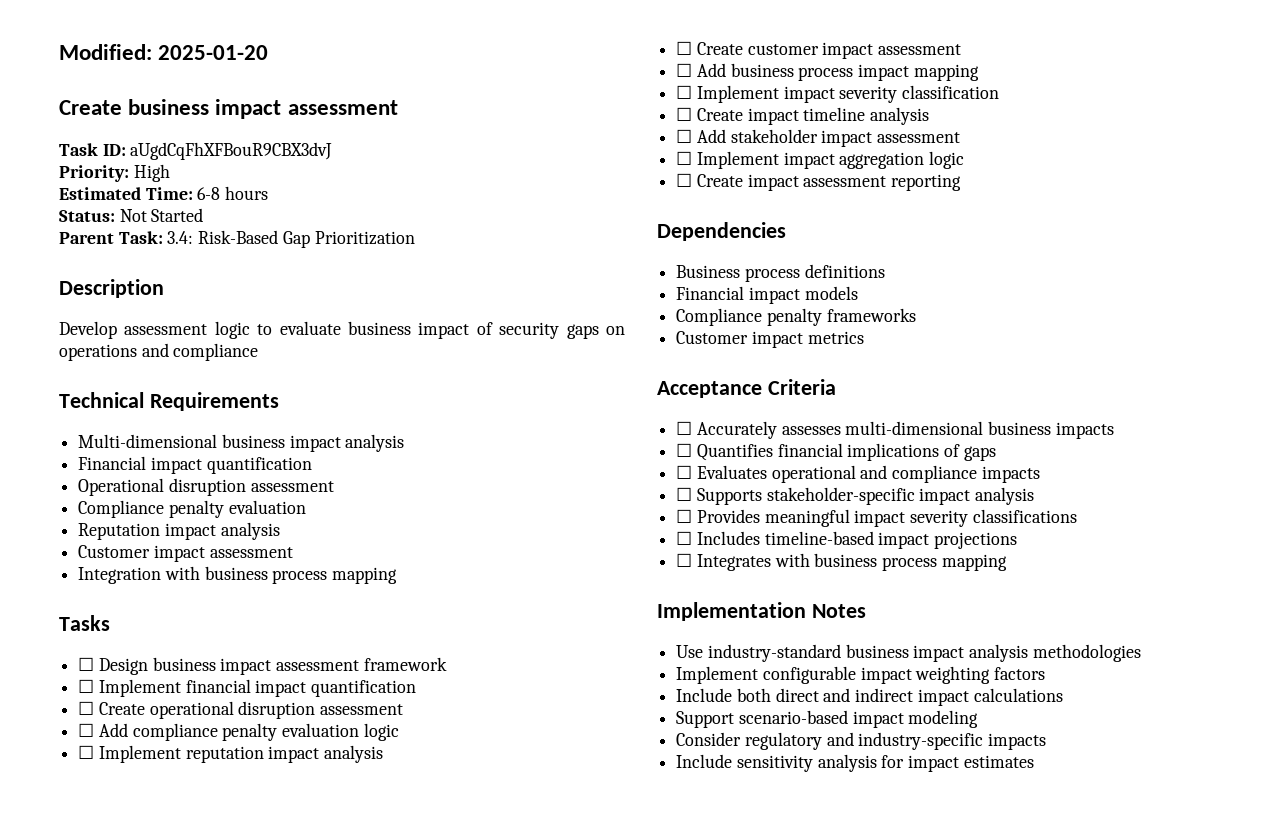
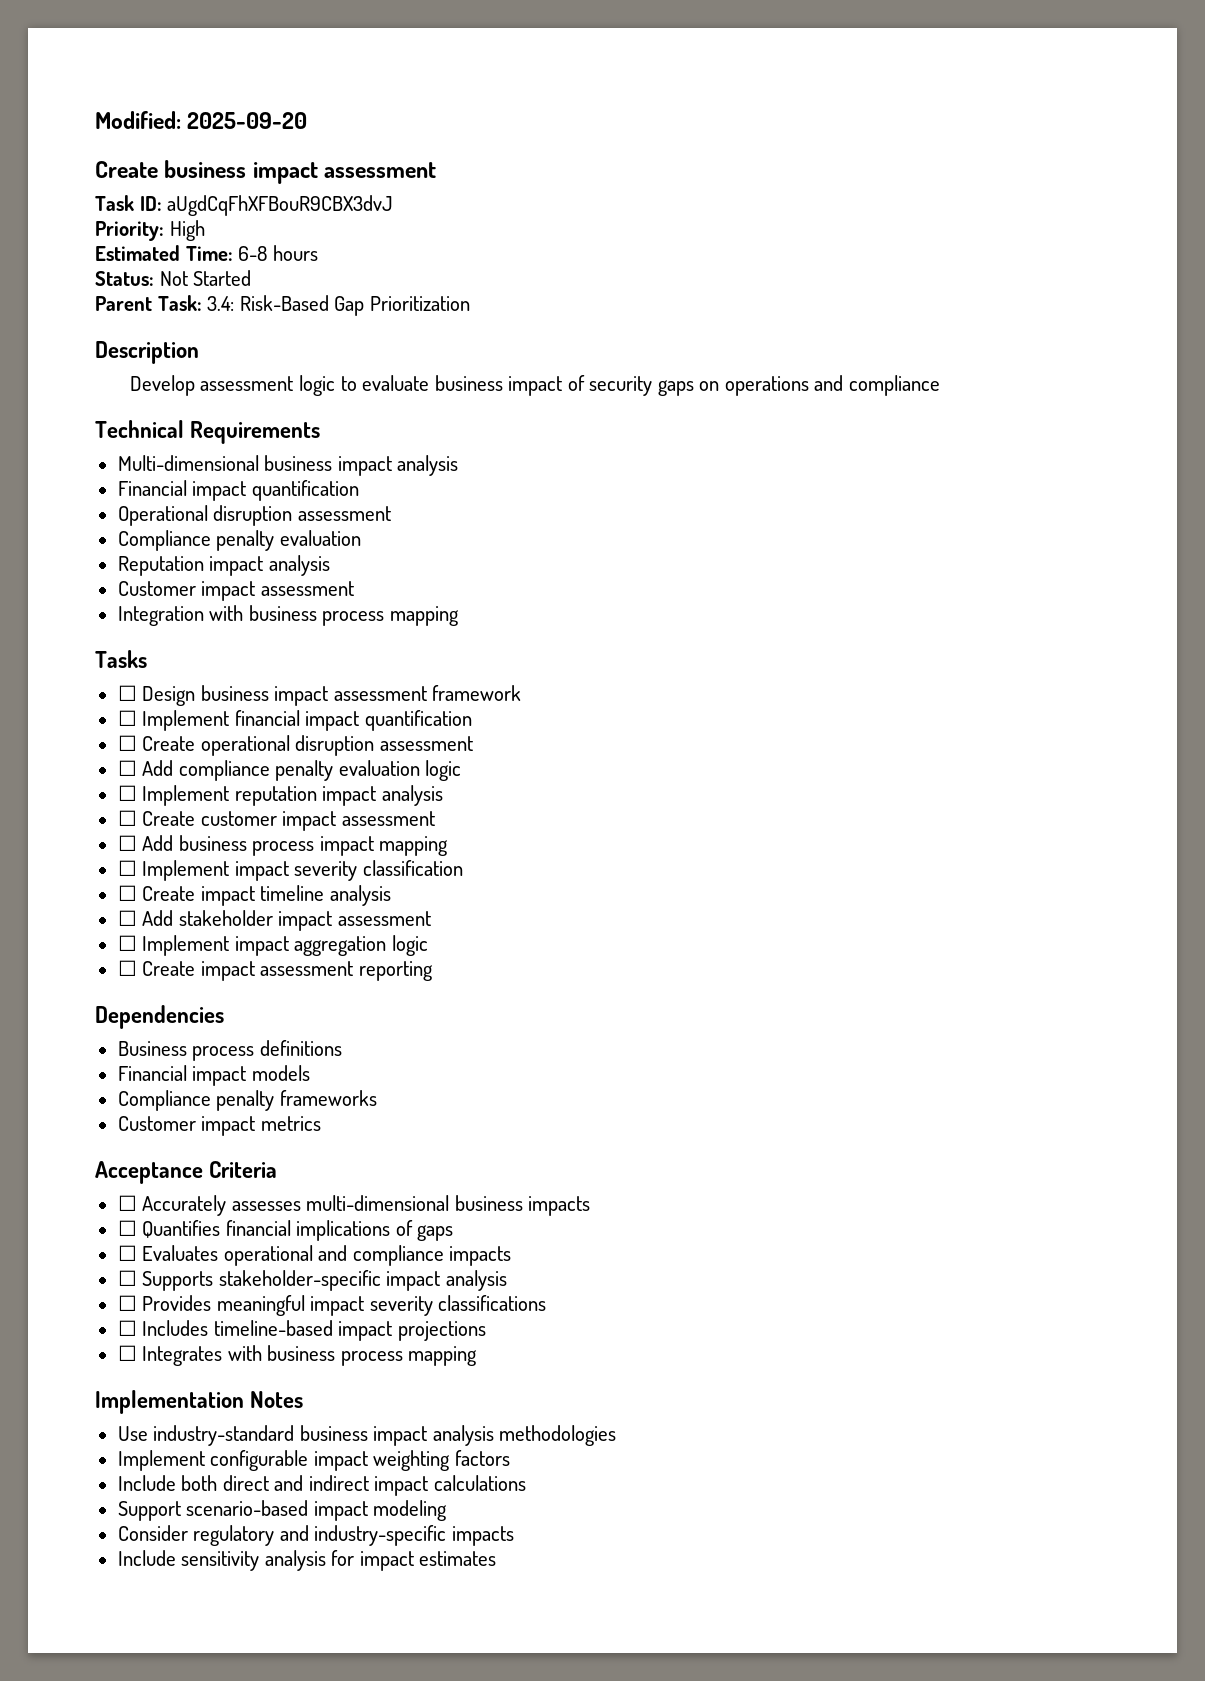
[158,45,269,60] 2025-01-20 -> [187,112,308,129] 2025-09-20

